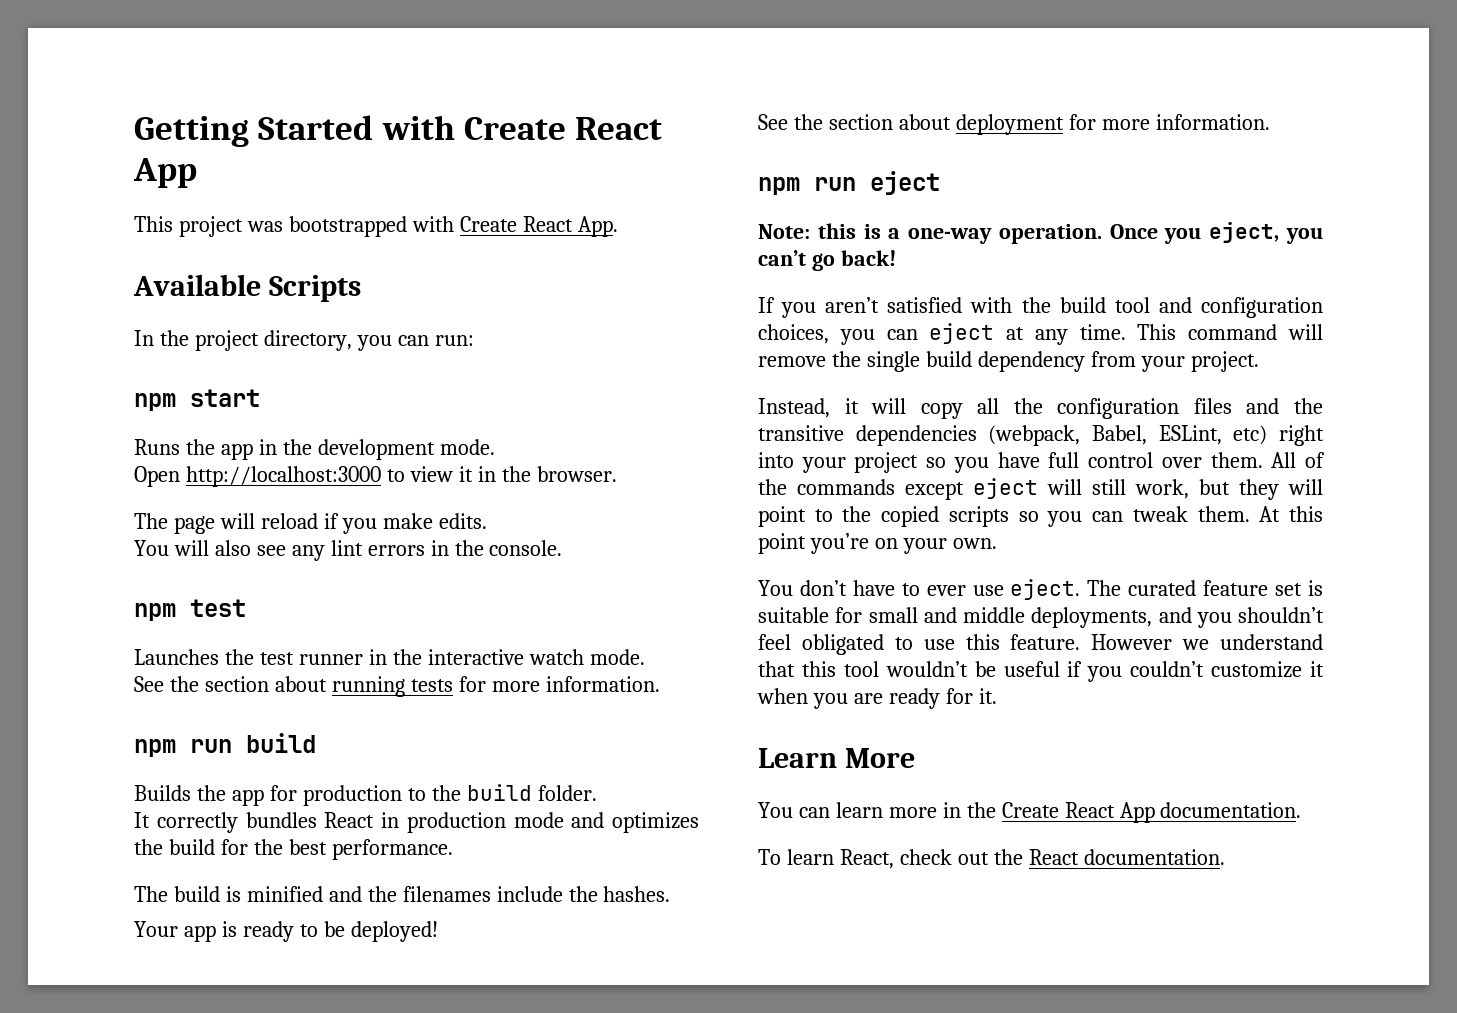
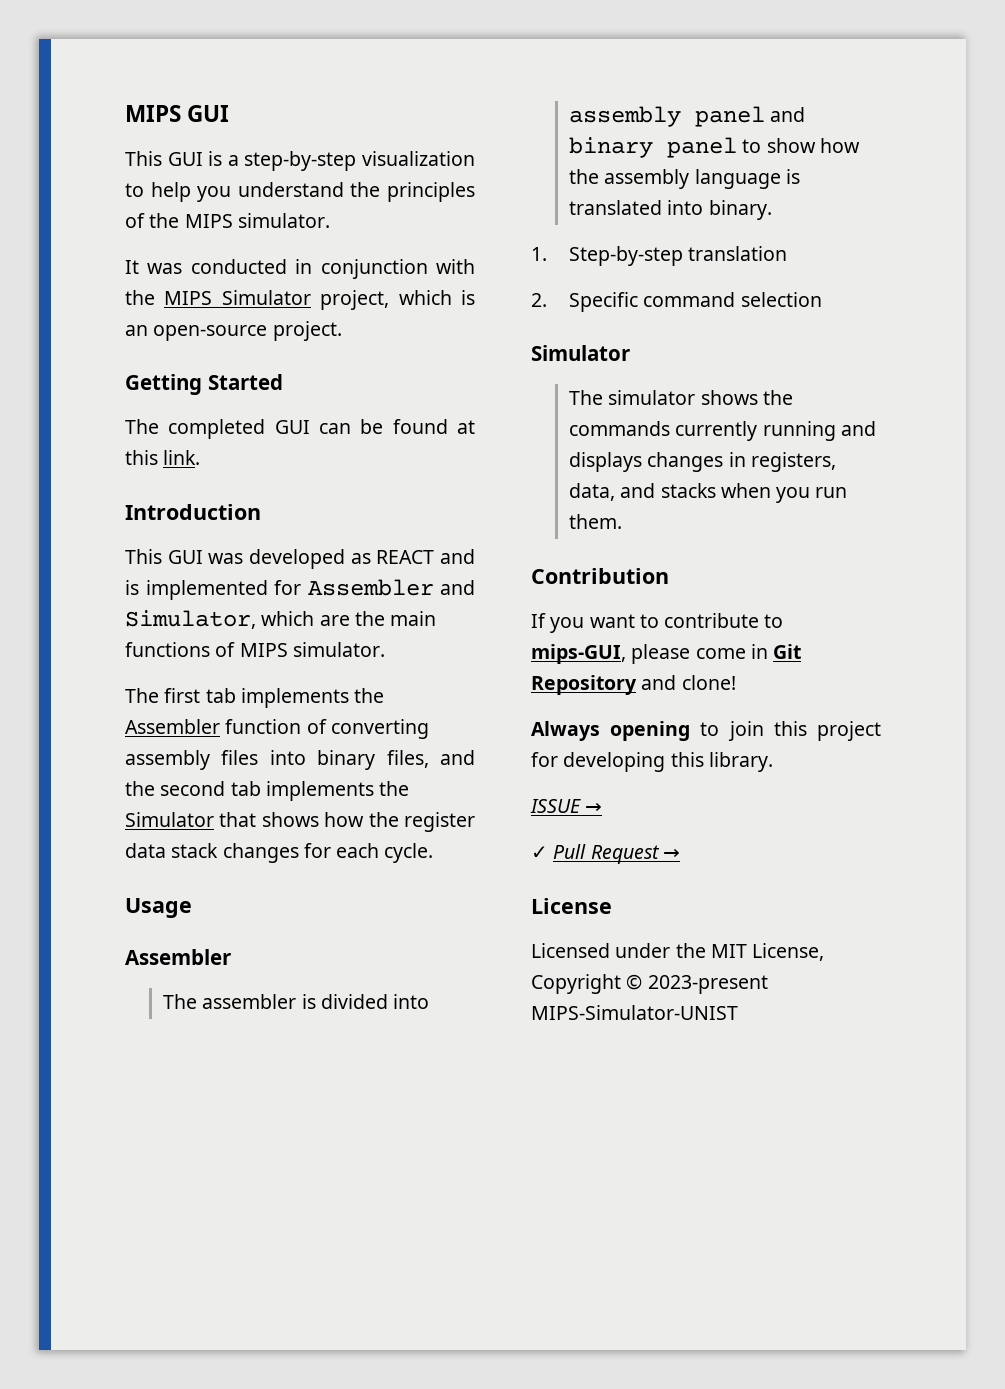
[134,115,663,147] [133,158,197,188] [134,216,618,237] [133,274,361,302] [134,330,474,351] [134,389,260,411] [134,439,495,460] [134,466,617,487] [134,513,487,534] [134,540,563,561] [134,599,246,621] [134,649,645,665] [134,676,660,697] [134,733,316,757] [134,784,597,806] [134,812,699,833] [134,839,453,860] [134,886,671,902] [134,921,438,942] [758,114,1270,135] [758,171,940,195] [758,222,1323,244] [758,250,896,271] [758,297,1323,318] [758,323,1323,345] [758,351,1259,372] [758,398,1323,419] [758,425,1324,446] [758,452,1325,473] [758,478,1323,500] [758,506,1323,527] [758,533,997,554] [758,579,1323,600] [758,607,1324,628] [758,634,1323,655] [758,661,1324,682] [757,688,997,709] [758,748,915,768] [758,802,1302,823] [758,849,1225,869] Getting Started with Create React App // This project was bootstrapped with Create React App. // Available Scripts // In the project directory, you can run: // npm start // Runs the app in the development mode. // Open http://localhost:3000 to view it in the browser. // The page will reload if you make edits. // You will also see any lint errors in the console. // npm test // Launches the test runner in the interactive watch mode. // See the section about running tests for more information. // npm run build // Builds the app for production to the build folder. // It correctly bundles React in production mode and optimizes the build for the best performance. // The build is minified and the filenames include the hashes. // Your app is ready to be deployed! // See the section about deployment for more information. // npm run eject // Note: this is a one-way operation. Once you eject, you can’t go back! // If you aren’t satisfied with the build tool and configuration choices, you can eject at any time. This command will remove the single build dependency from your project. // Instead, it will copy all the configuration files and the transitive dependencies (webpack, Babel, ESLint, etc) right into your project so you have full control over them. All of the commands except eject will still work, but they will point to the copied scripts so you can tweak them. At this point you’re on your own. // You don’t have to ever use eject. The curated feature set is suitable for small and middle deployments, and you shouldn’t feel obligated to use this feature. However we understand that this tool wouldn’t be useful if you couldn’t customize it when you are ready for it. // Learn More // You can learn more in the Create React App documentation. // To learn React, check out the React documentation. -> [125,105,230,122] [125,151,475,171] [125,182,475,202] [125,213,330,228] [125,259,475,279] [125,290,475,310] [125,321,342,341] [125,374,283,395] [125,419,475,439] [125,450,201,465] [125,504,261,520] [125,549,475,569] [125,579,475,600] [125,610,437,629] [125,642,385,657] [125,688,385,708] [125,719,429,739] [125,750,475,770] [125,781,410,801] [125,812,475,832] [125,843,434,863] [125,898,192,918] [125,949,231,965] [163,994,430,1009] [569,106,806,127] [569,137,860,158] [569,169,800,189] [569,200,772,220] [531,246,788,266] [531,292,822,312] [531,345,630,361] [569,390,793,405] [569,421,876,441] [569,452,836,472] [569,483,848,503] [569,514,623,529] [531,568,669,584] [531,613,784,633] [531,644,802,664] [531,675,736,695] [531,721,881,741] [531,752,773,772] [530,799,603,813] [531,844,680,864] [531,898,612,914] [531,943,825,961] [531,974,768,994] [531,1005,738,1020] MIPS GUI // This GUI is a step-by-step visualization to help you understand the principles of the MIPS simulator. // It was conducted in conjunction with the MIPS Simulator project, which is an open-source project. // Getting Started // The completed GUI can be found at this link. // Introduction // This GUI was developed as REACT and is implemented for Assembler and Simulator, which are the main functions of MIPS simulator. // The first tab implements the Assembler function of converting assembly files into binary files, and the second tab implements the Simulator that shows how the register data stack changes for each cycle. // Usage // Assembler // The assembler is divided into assembly panel and binary panel to show how the assembly language is translated into binary. // 1. Step-by-step translation // 2. Specific command selection // Simulator // The simulator shows the commands currently running and displays changes in registers, data, and stacks when you run them. // Contribution // If you want to contribute to mips-GUI, please come in Git Repository and clone! // Always opening to join this project for developing this library. // ISSUE → // ✓ Pull Request → // License // Licensed under the MIT License, Copyright © 2023-present MIPS-Simulator-UNIST

